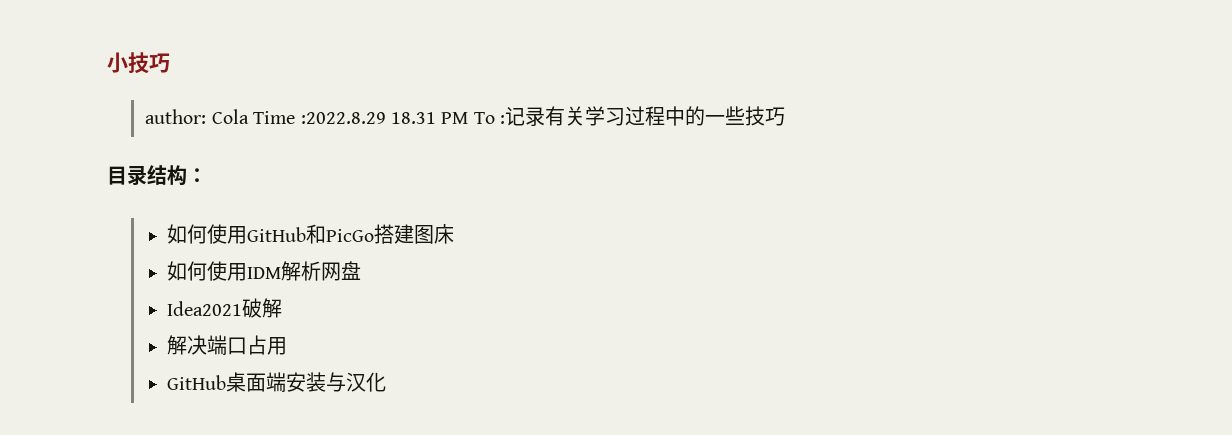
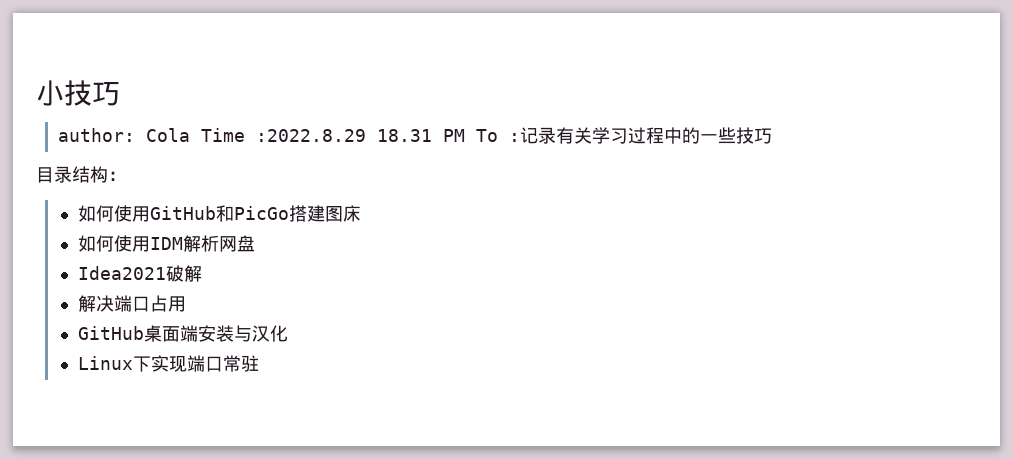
(387, 382) none -> [77,355,259,372] // Linux下实现端口常驻

